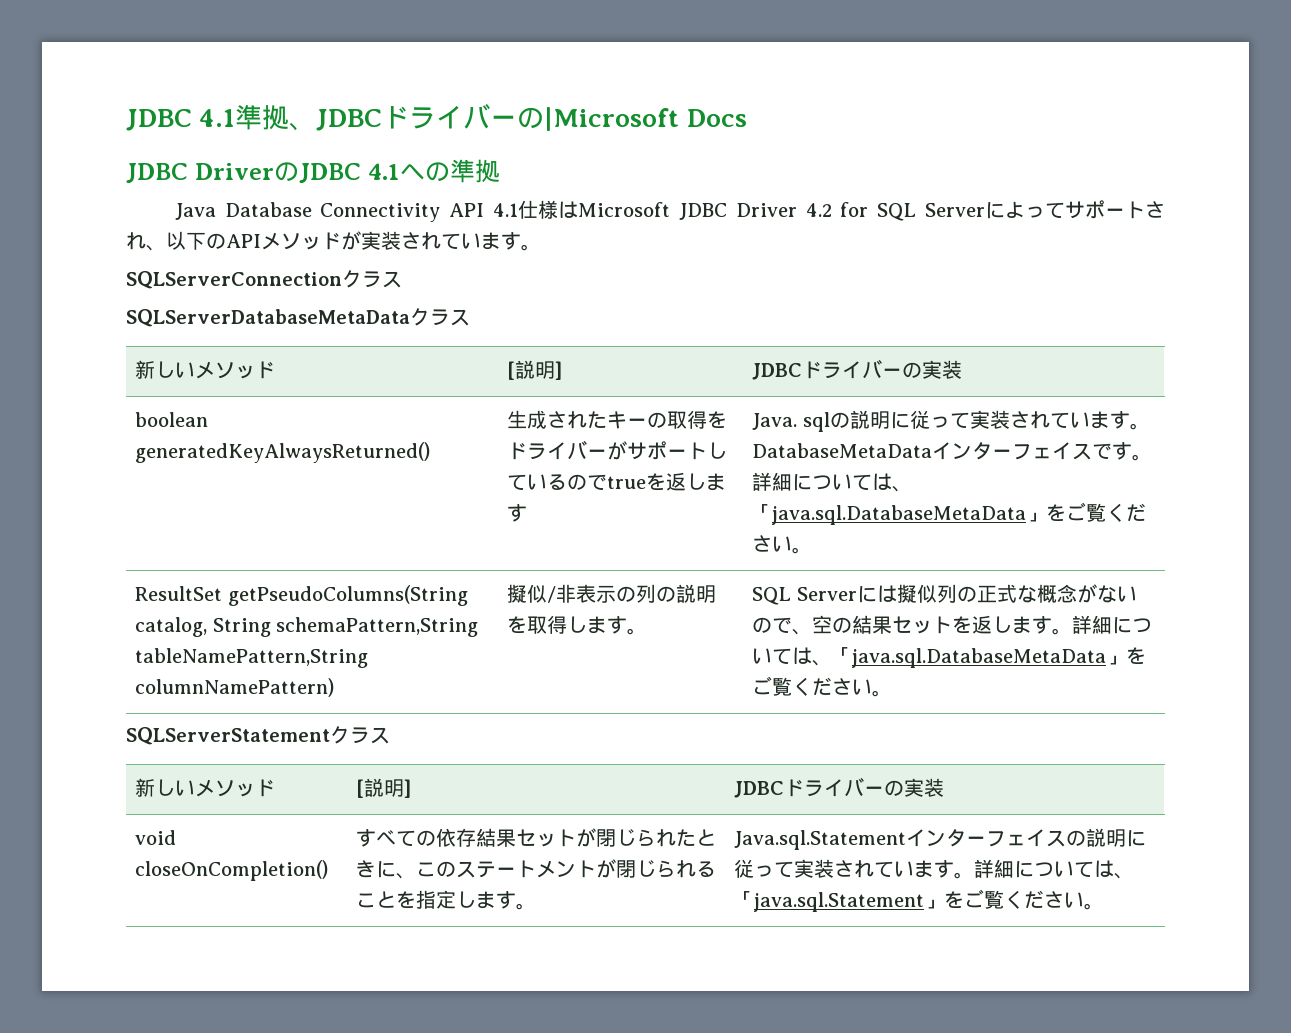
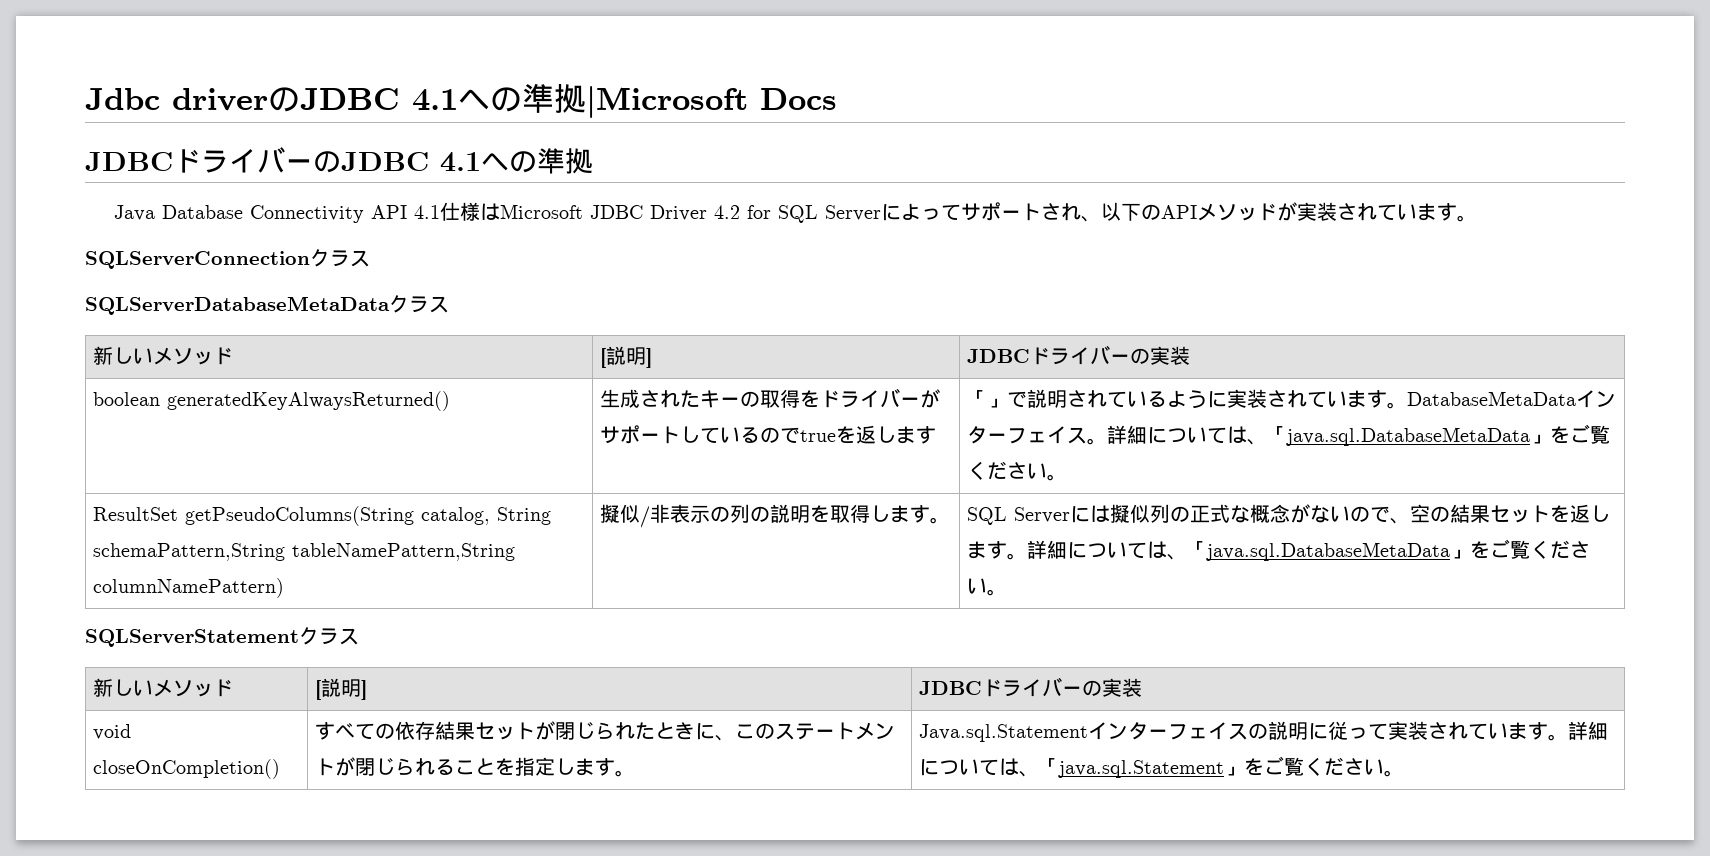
[126,104,747,131] [126,163,274,183] JDBC 4.1準拠、JDBCドライバーの|Microsoft Docs // JDBC Driver -> [85,83,837,118] [85,147,313,173] Jdbc driverのJDBC 4.1への準拠|Microsoft Docs // JDBCドライバー
[752,410,970,432] Java. sqlの説明に従って -> [967,389,1228,409] 「」で説明されているように
[1092,442,1133,460] です -> (1088, 435) none

